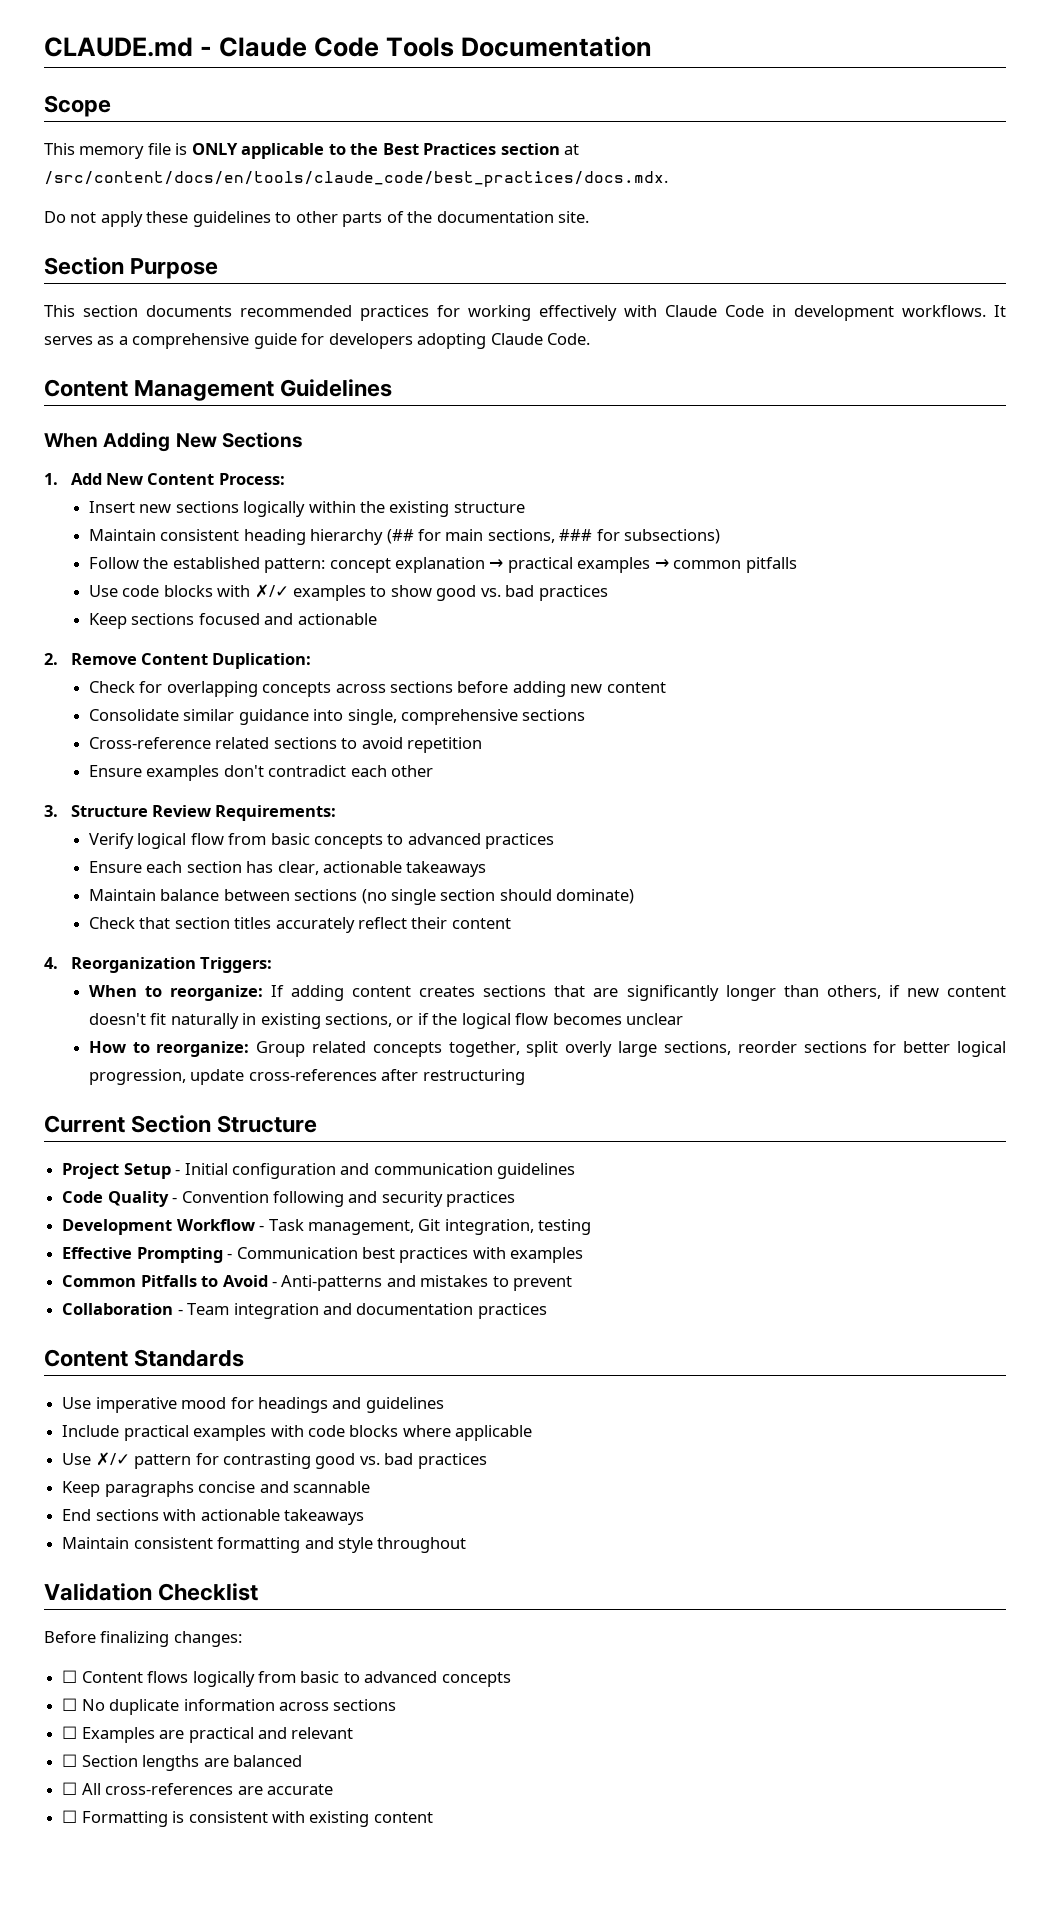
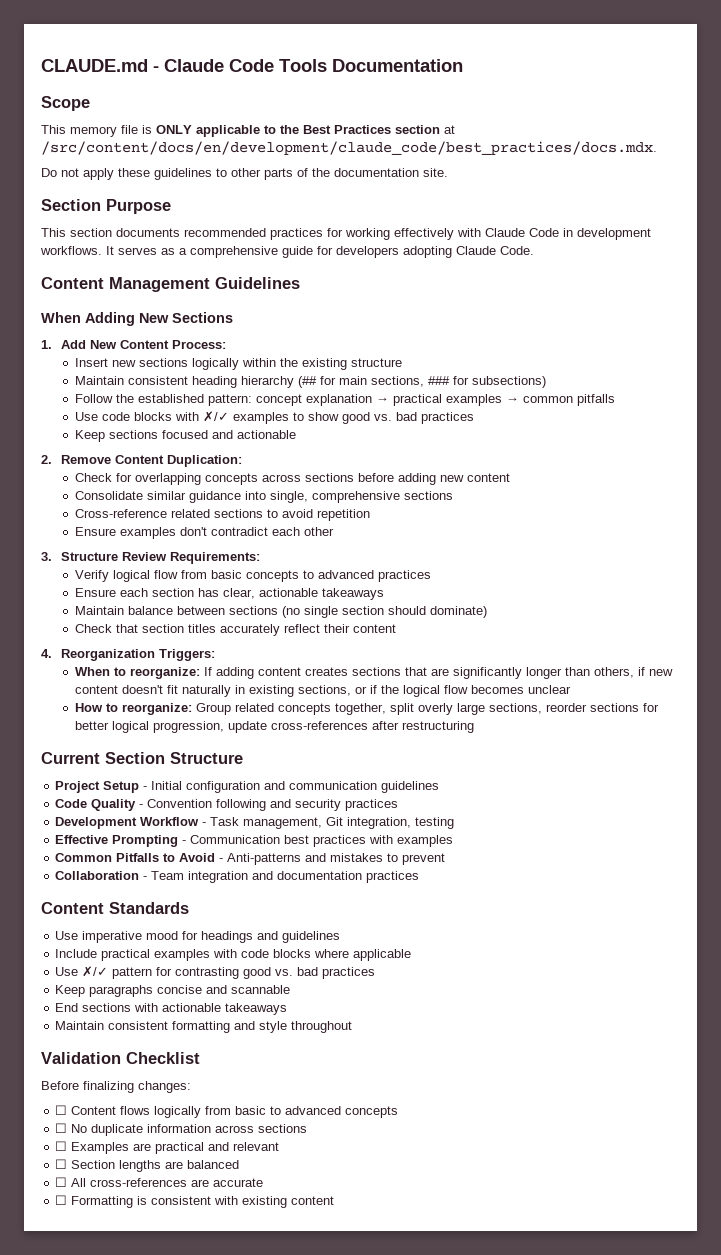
[44,171,668,187] /src/content/docs/en/tools/claude_code/best_practices/docs.mdx. -> [41,141,657,155] /src/content/docs/en/development/claude_code/best_practices/docs.mdx.

